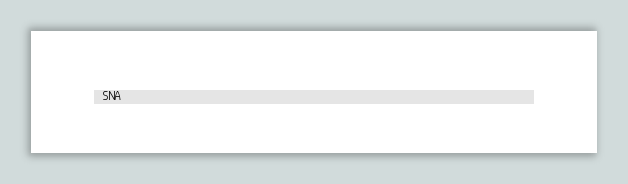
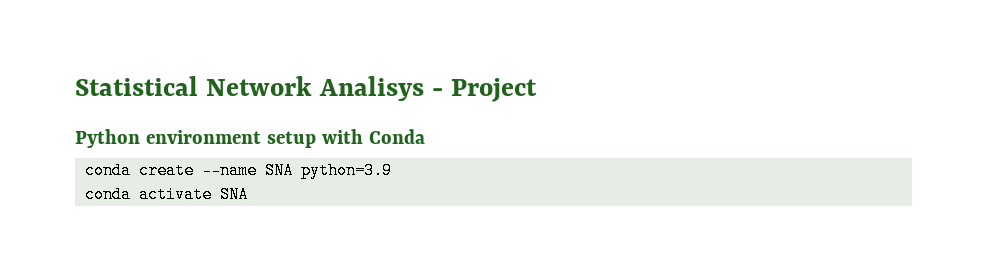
(101, 95) none -> [75,76,538,102] [75,129,425,148] [84,162,392,179] [84,186,212,203] Statistical Network Analisys - Project // Python environment setup with Conda // conda create --name SNA python=3.9 // conda activate

